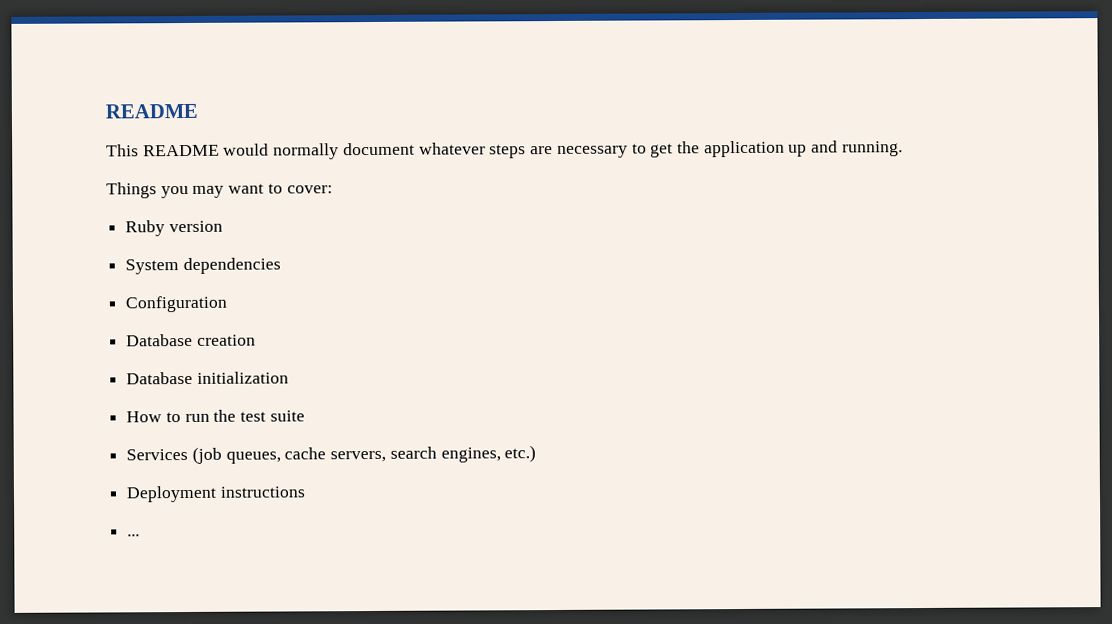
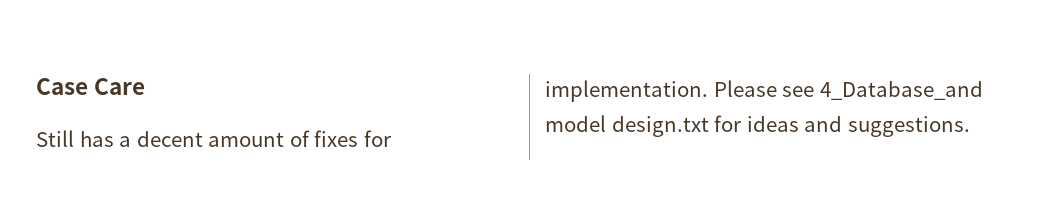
[105,103,198,119] [106,140,903,160] [106,182,333,199] [125,220,223,237] [125,257,281,275] [125,295,228,313] [126,333,256,347] [126,371,289,385] [126,409,305,423] [126,445,537,464] [126,485,305,503] [127,534,141,537] README // This README would normally document whatever steps are necessary to get the application up and running. // Things you may want to cover: // Ruby version // System dependencies // Configuration // Database creation // Database initialization // How to run the test suite // Services (job queues, cache servers, search engines, etc.) // Deployment instructions // ... -> [36,78,146,95] [36,130,391,147] [545,80,983,102] [545,115,970,137] Case Care // Still has a decent amount of fixes for implementation. Please see 4_Database_and model design.txt for ideas and suggestions.

